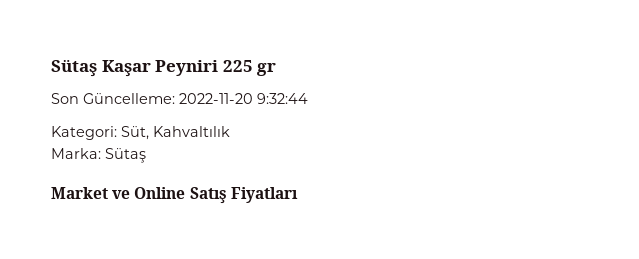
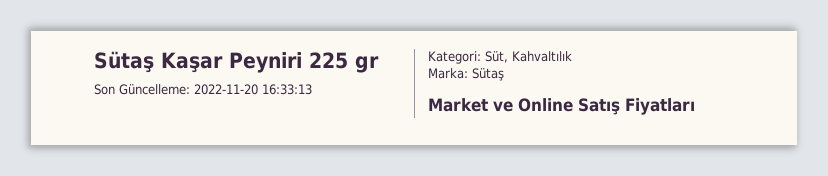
[257,93,308,104] 9:32:44 -> [262,84,312,95] 16:33:13

